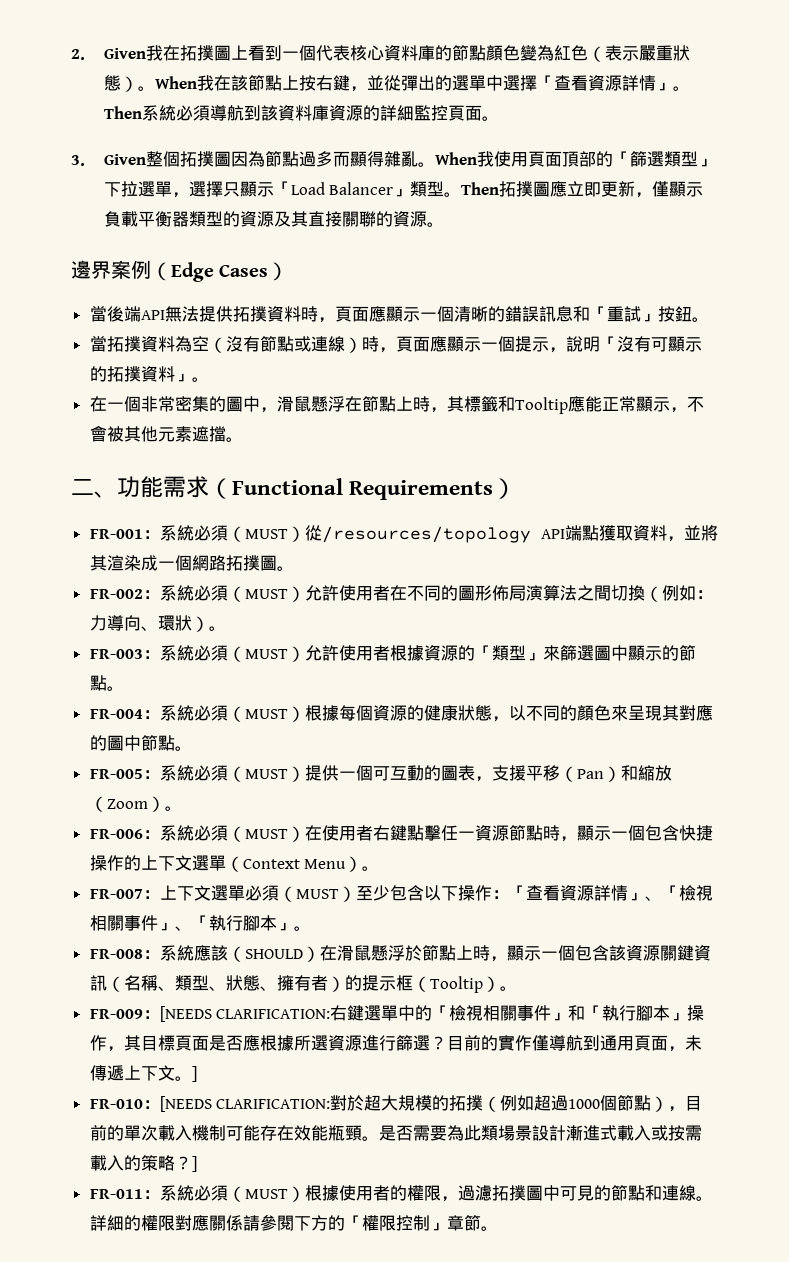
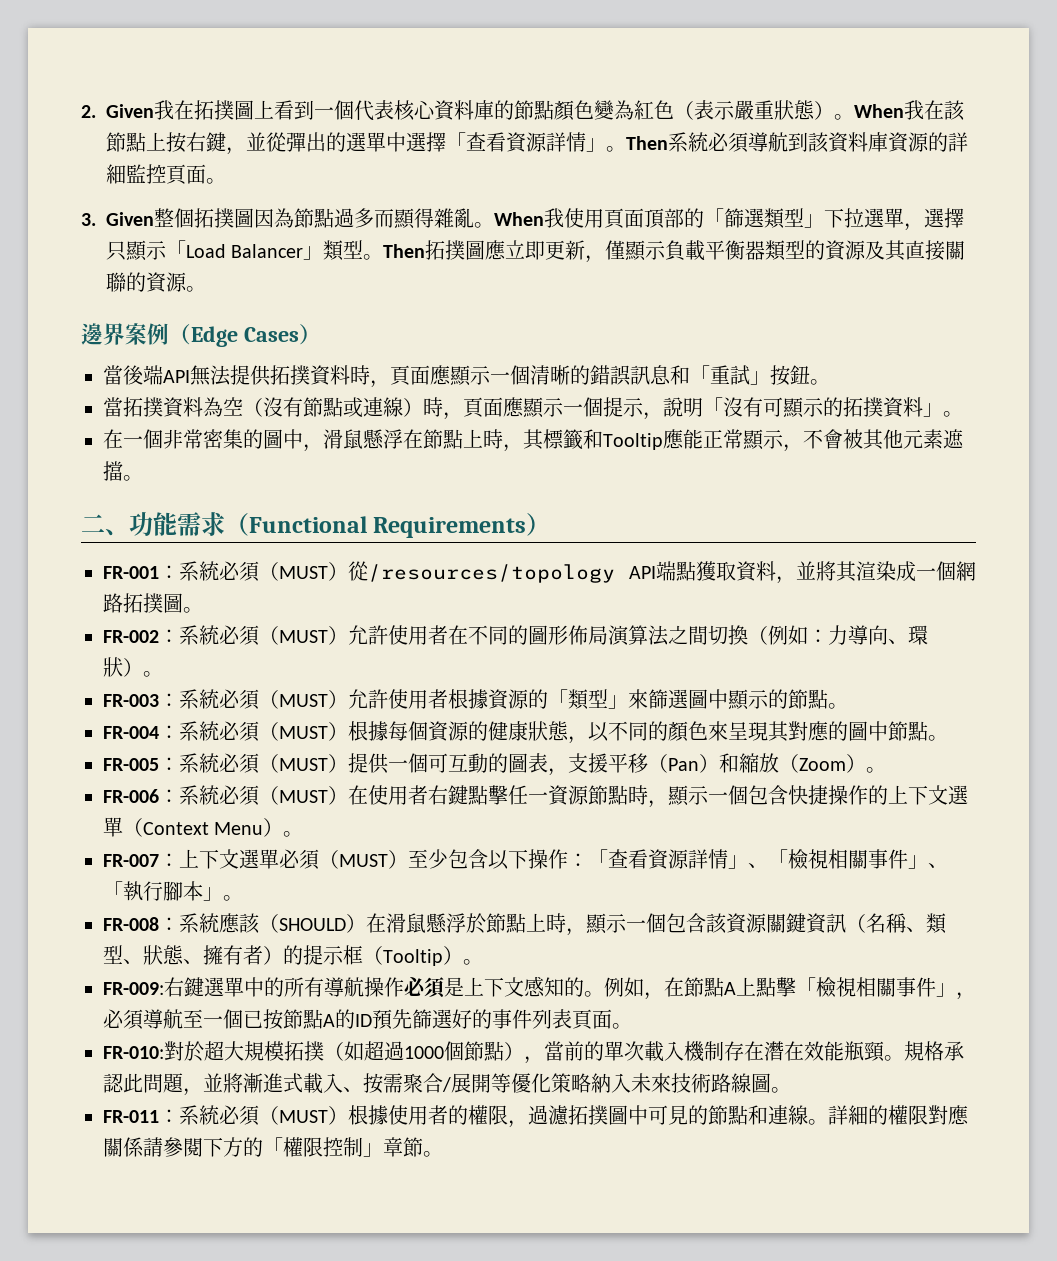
[89,1005,705,1022] [89,1035,702,1052] [89,1065,197,1082] [89,1096,331,1112] FR-009：[NEEDS CLARIFICATION:右鍵選單中的「檢視相關事件」和「執行腳本」操作，其目標頁面是否應根據所選資源進行篩選？目前的實作僅導航到通用頁面，未傳遞上下文。] // FR-010：[NEEDS CLARIFICATION: -> [103,976,976,1000] [103,1009,632,1030] [103,1046,164,1059] FR-009:右鍵選單中的所有導航操作必須是上下文感知的。例如，在節點A上點擊「檢視相關事件」，必須導航至一個已按節點A的ID預先篩選好的事件列表頁面。 // FR-010:
[432,1095,518,1112] 的拓撲（例 -> [284,1041,344,1061] 拓撲（
[685,1095,703,1111] 目 -> [544,1041,564,1061] 當
[225,1125,277,1141] 可能存 -> [724,1041,784,1061] 存在潛
[378,1125,702,1141] [89,1155,197,1172] 是否需要為此類場景設計漸進式載入或按需載入的策略？] -> [904,1041,964,1061] [103,1073,791,1096] 規格承認此問題，並將漸進式載入、按需聚合/展開等優化策略納入未來技術路線圖。

